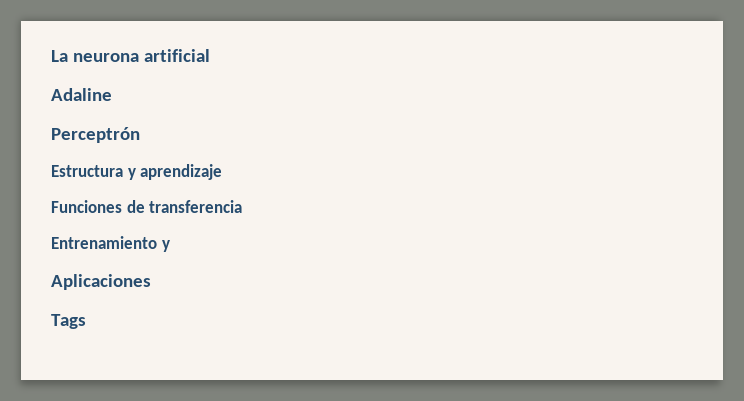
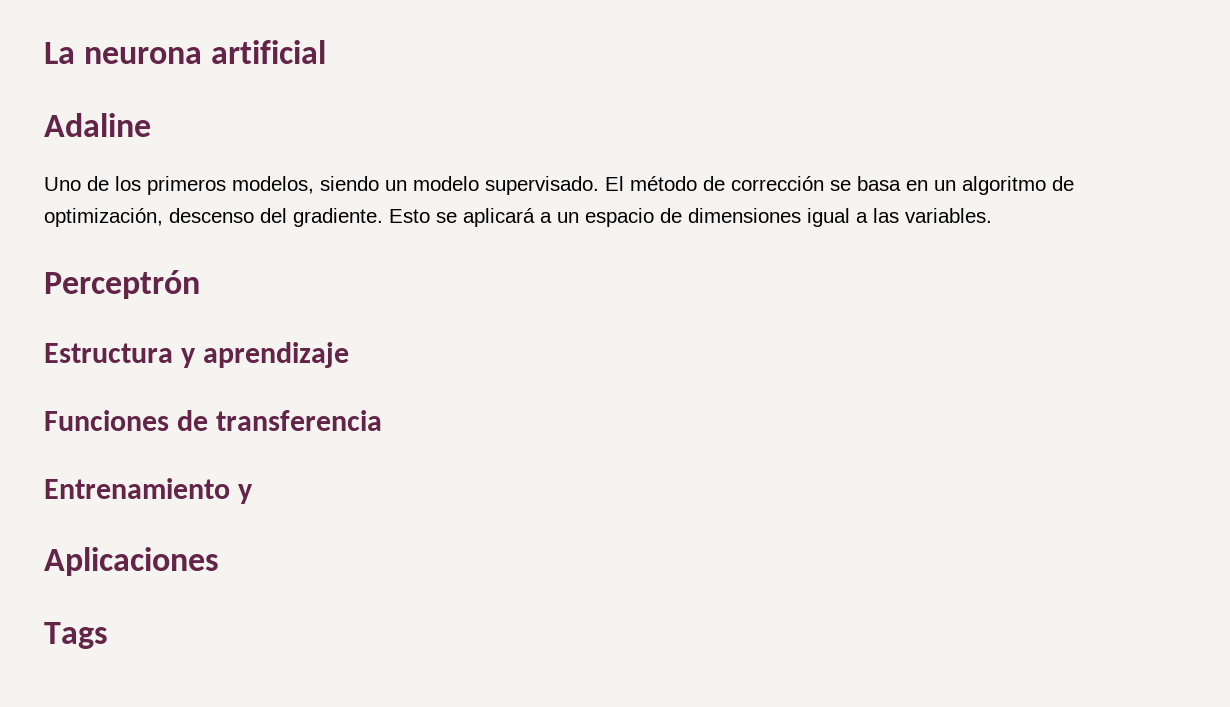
(112, 94) none -> [44,176,1074,195] [44,208,992,227] // Uno de los primeros modelos, siendo un modelo supervisado. El método de corrección se basa en un algoritmo de optimización, descenso del gradiente. Esto se aplicará a un espacio de dimensiones igual a las variables.

